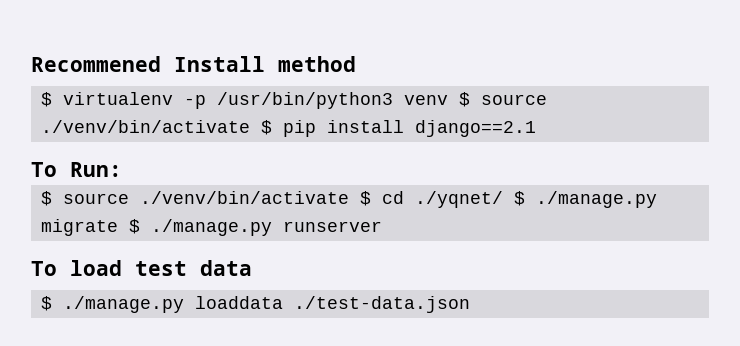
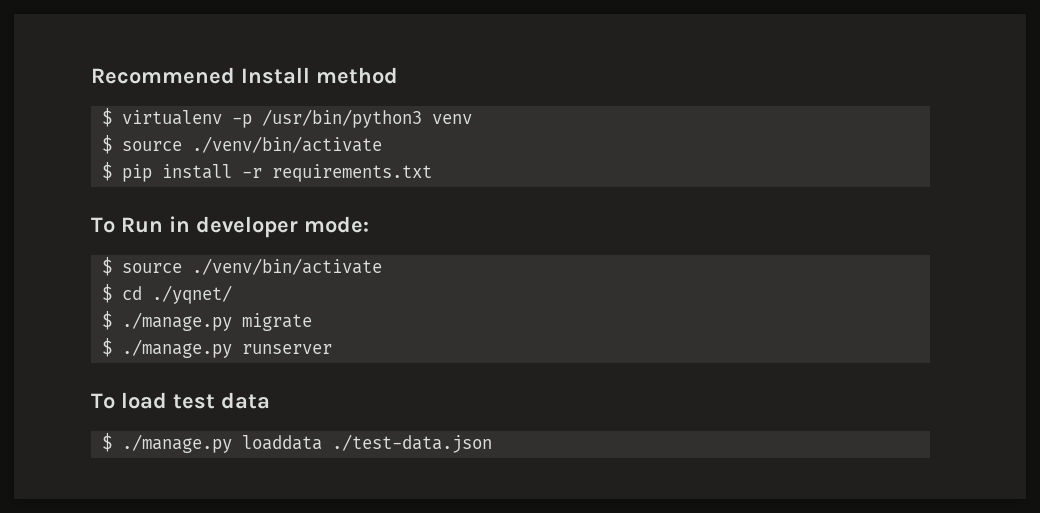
[458,92,547,107] [40,120,536,137] [31,162,122,177] [40,191,349,206] $ source ./venv/bin/activate $ pip install django==2.1 // To Run: // $ source ./venv/bin/activate -> [102,135,383,154] [102,162,433,182] [91,216,369,238] [102,257,383,276] // $ source ./venv/bin/activate // $ pip install -r requirements.txt // To Run in developer mode: // $ source ./venv/bin/activate //
(503, 199) none -> (233, 294) //
(118, 227) none -> (313, 322) //

